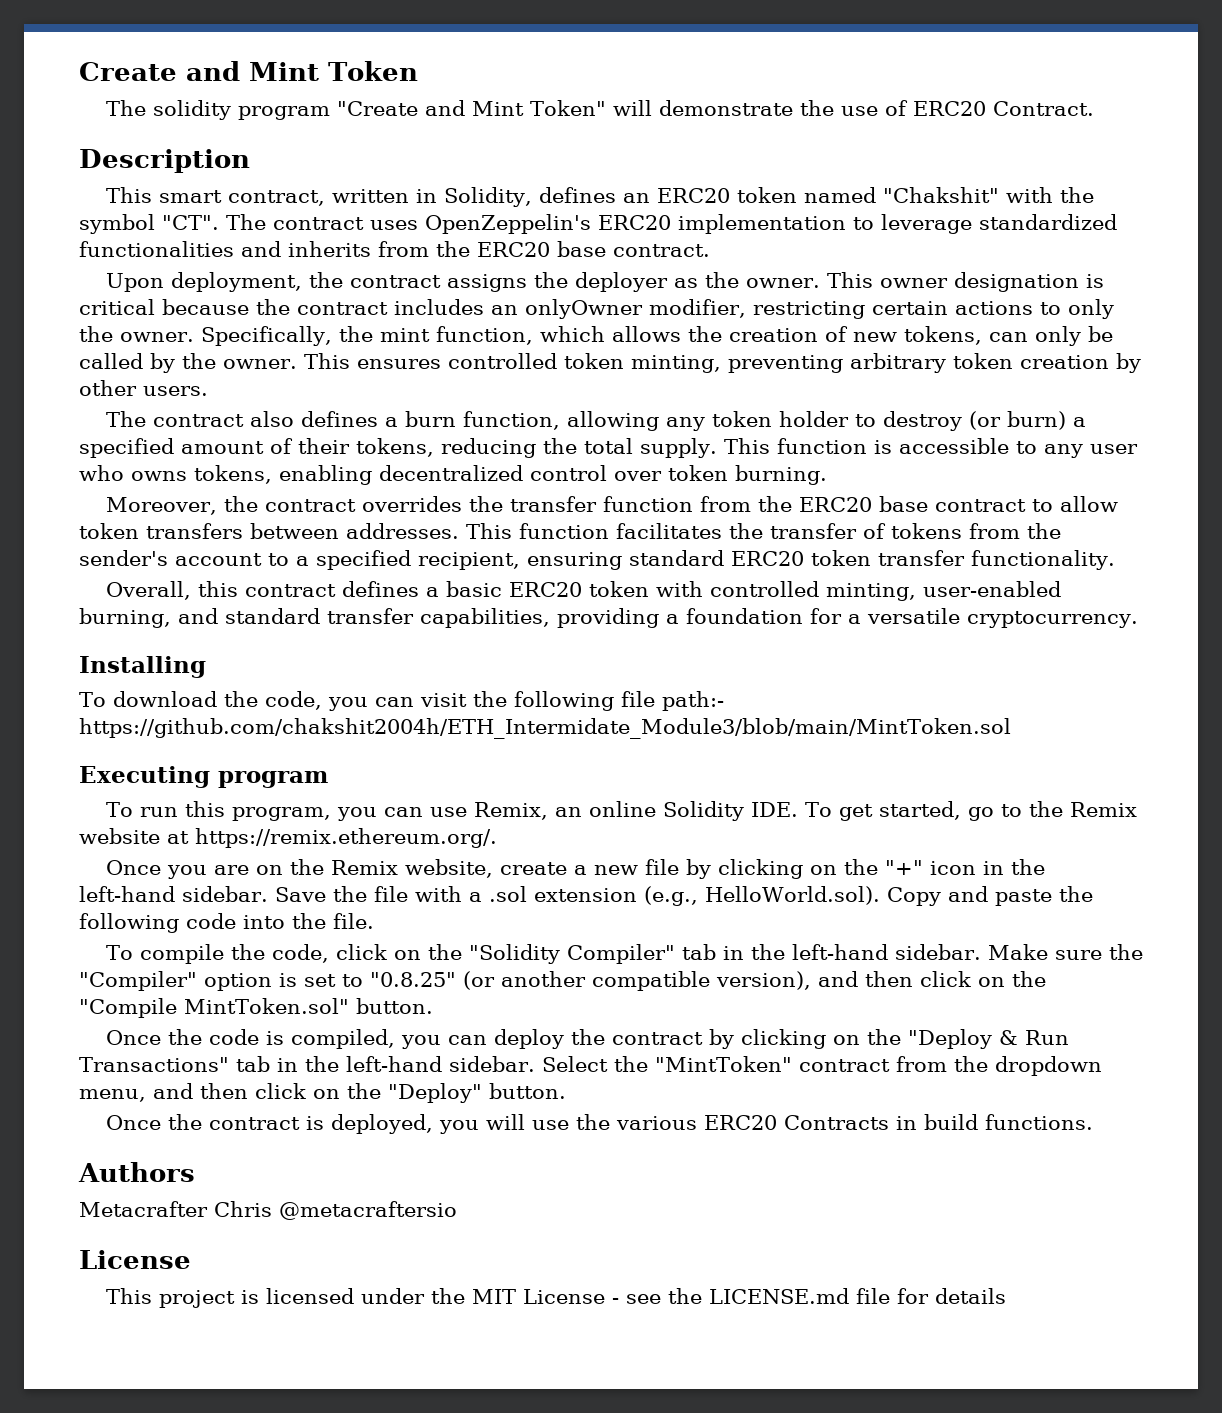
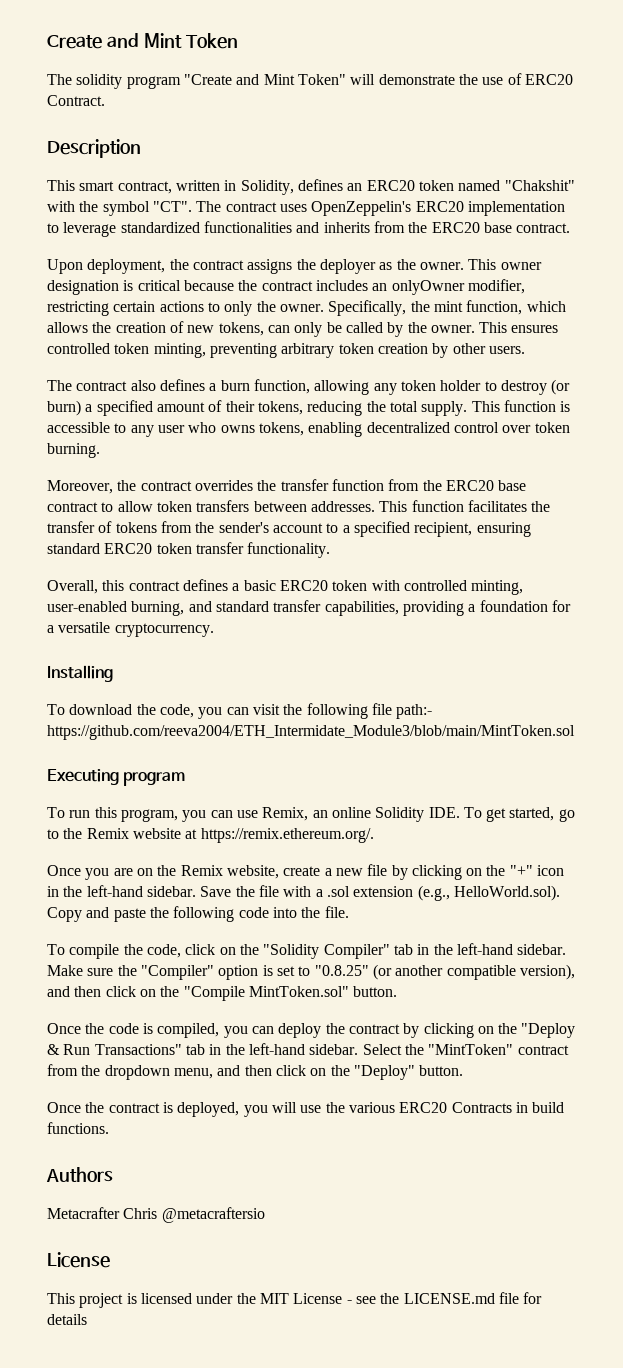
[79,718,1011,739] https://github.com/chakshit2004h/ETH_Intermidate_Module3/blob/main/MintToken.sol -> [47,725,575,740] https://github.com/reeva2004/ETH_Intermidate_Module3/blob/main/MintToken.sol

